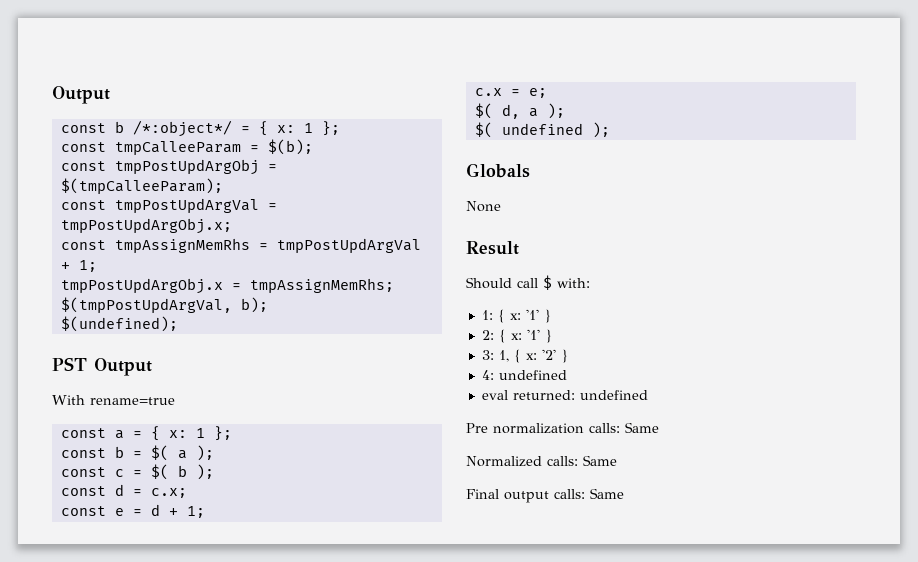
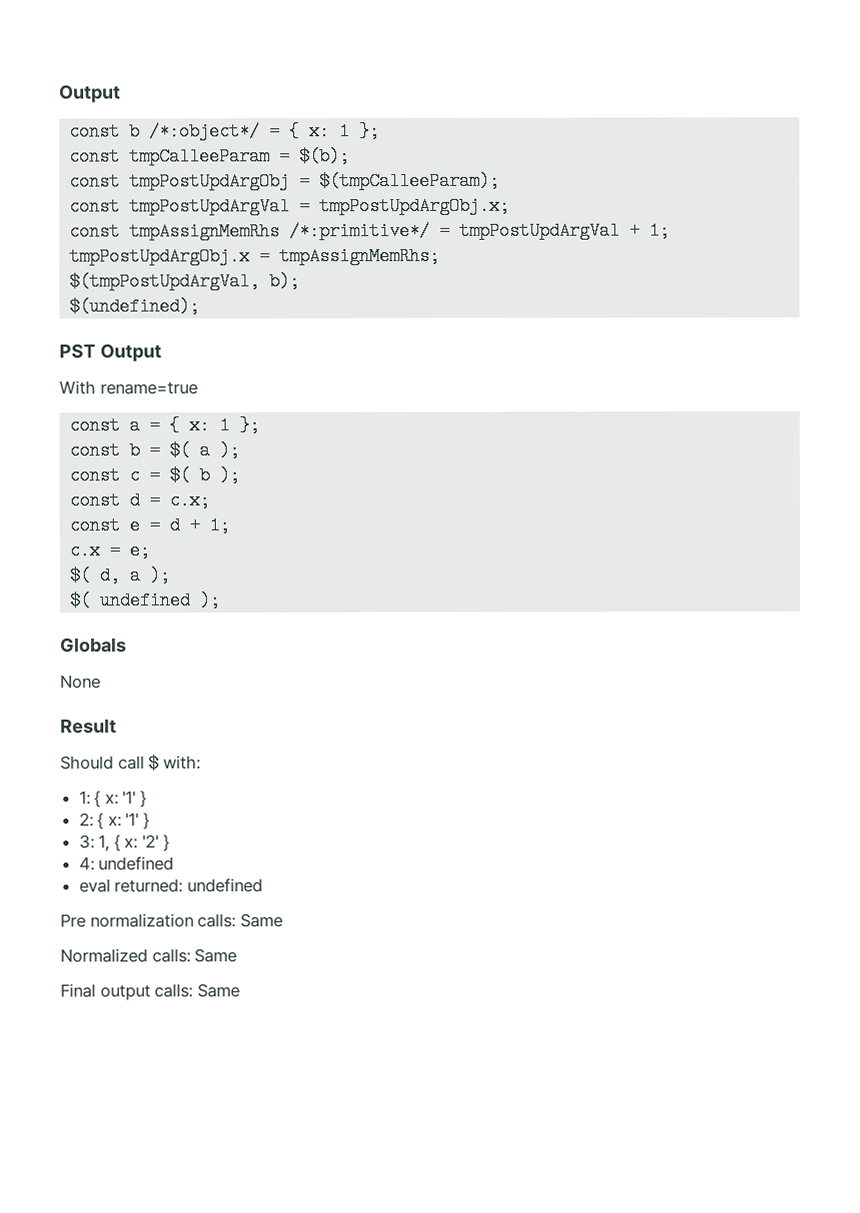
(250, 245) none -> [289,221,431,241] /*:primitive*/

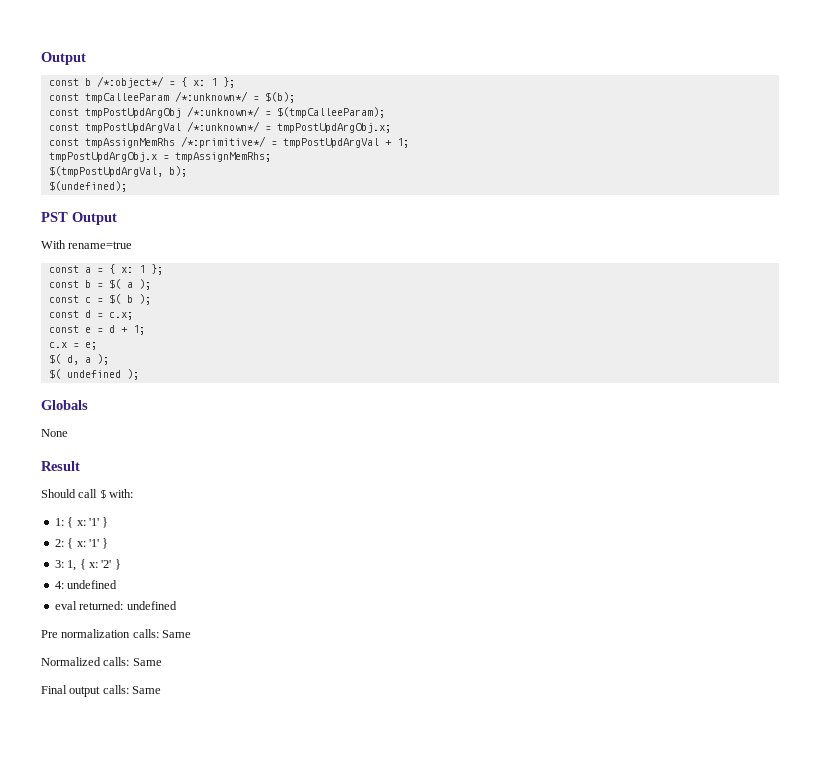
(271, 156) none -> [174,91,248,102] /*:unknown*/
(291, 181) none -> [186,106,260,117] /*:unknown*/
(291, 206) none -> [186,121,260,132] /*:unknown*/

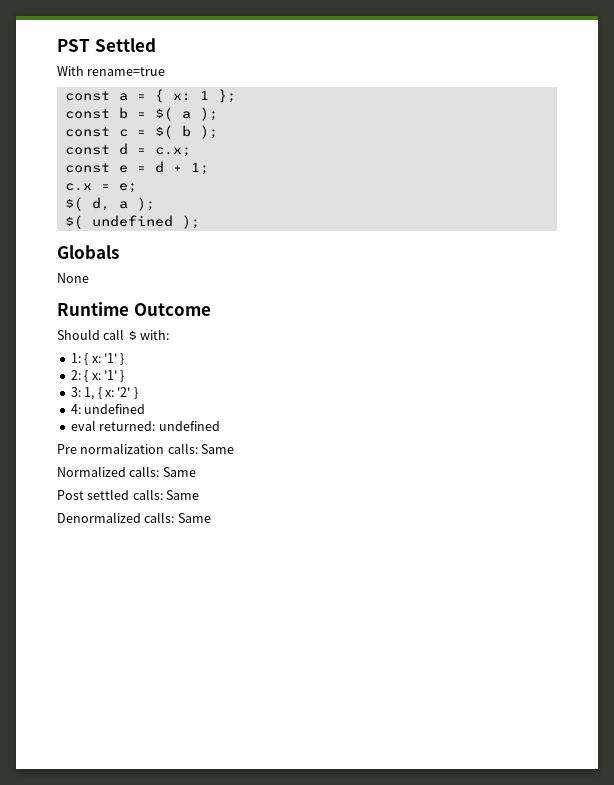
[41,52,86,65] [48,76,235,88] [48,91,295,103] [48,106,385,118] [48,121,391,133] [48,136,409,148] [48,152,271,162] [48,166,187,177] [48,181,127,192] [41,212,117,225] Output // const b /*:object*/ = { x: 1 }; // const tmpCalleeParam /*:unknown*/ = $(b); // const tmpPostUpdArgObj /*:unknown*/ = $(tmpCalleeParam); // const tmpPostUpdArgVal /*:unknown*/ = tmpPostUpdArgObj.x; // const tmpAssignMemRhs /*:primitive*/ = tmpPostUpdArgVal + 1; // tmpPostUpdArgObj.x = tmpAssignMemRhs; // $(tmpPostUpdArgVal, b); // $(undefined); // PST Output -> [57,38,156,52] PST Settled
[41,461,80,471] Result -> [57,302,211,316] Runtime Outcome
[41,685,162,697] Final output calls: Same -> [57,489,200,500] [57,512,211,523] Post settled calls: Same // Denormalized calls: Same

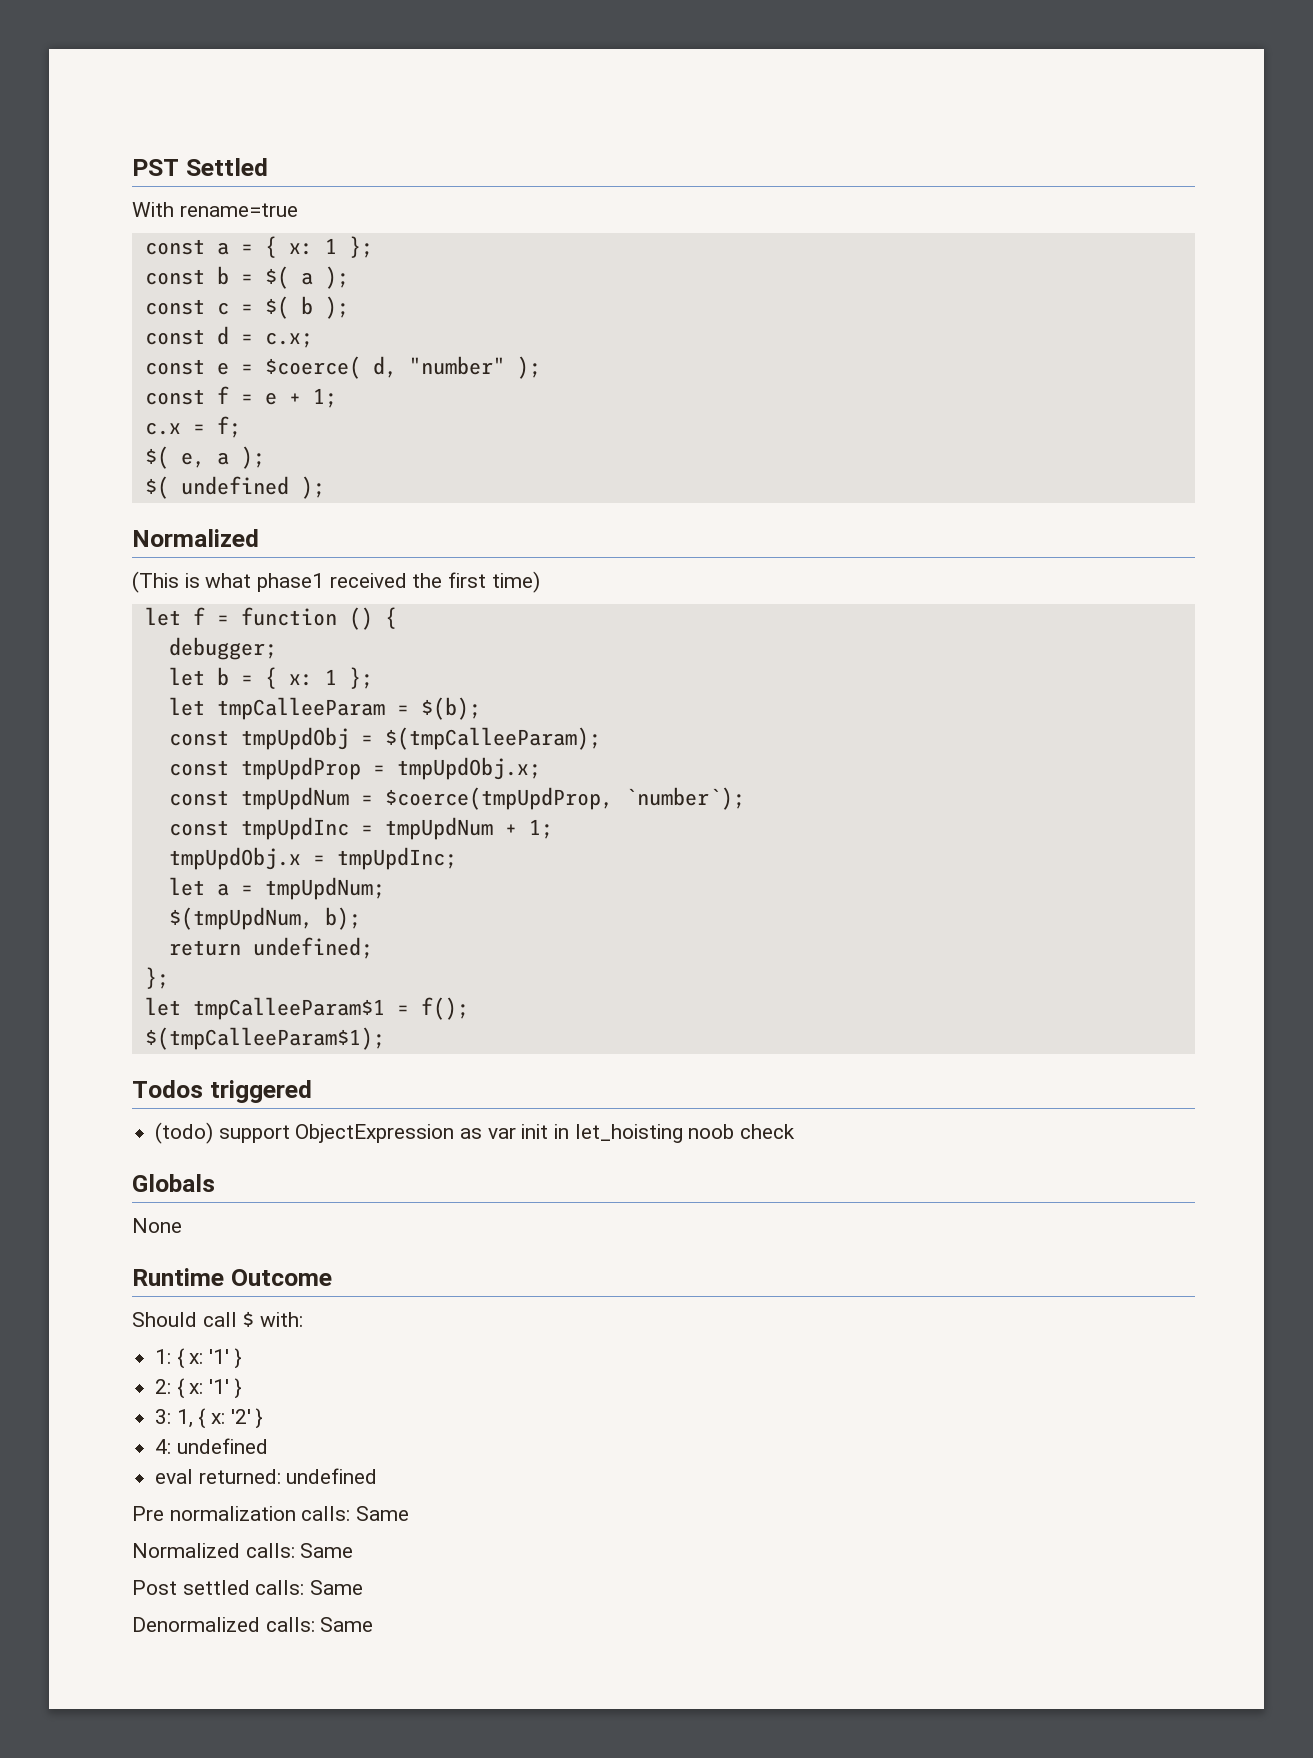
[154,161,164,173] d -> [264,356,541,379] [144,386,277,405] $coerce( d, "number" ); // const f = e
[118,183,137,193] [64,197,110,211] e; // $( d, -> [216,416,241,438] [144,446,205,469] f; // $( e,
(200, 222) none -> [132,529,259,547] [132,571,540,593] [144,607,397,630] [168,637,277,660] [168,667,373,689] [168,697,481,720] [168,727,601,750] [168,757,541,780] [168,787,745,810] [168,817,553,840] [168,847,457,870] [168,877,385,900] [168,907,361,930] [168,937,373,959] [144,967,169,989] [144,997,469,1020] [144,1027,385,1050] [132,1080,312,1103] [155,1122,796,1144] // Normalized // (This is what phase1 received the first time) // let f = function () { // debugger; // let b = { x: 1 }; // let tmpCalleeParam = $(b); // const tmpUpdObj = $(tmpCalleeParam); // const tmpUpdProp = tmpUpdObj.x; // const tmpUpdNum = $coerce(tmpUpdProp, `number`); // const tmpUpdInc = tmpUpdNum + 1; // tmpUpdObj.x = tmpUpdInc; // let a = tmpUpdNum; // $(tmpUpdNum, b); // return undefined; // }; // let tmpCalleeParam$1 = f(); // $(tmpCalleeParam$1); // Todos triggered // (todo) support ObjectExpression as var init in let_hoisting noob check

